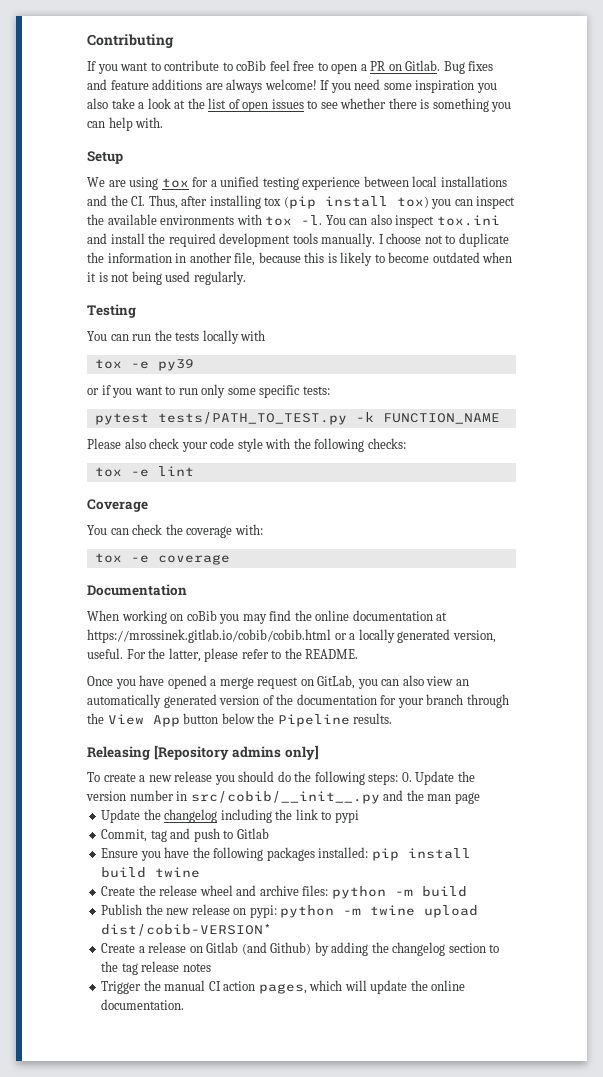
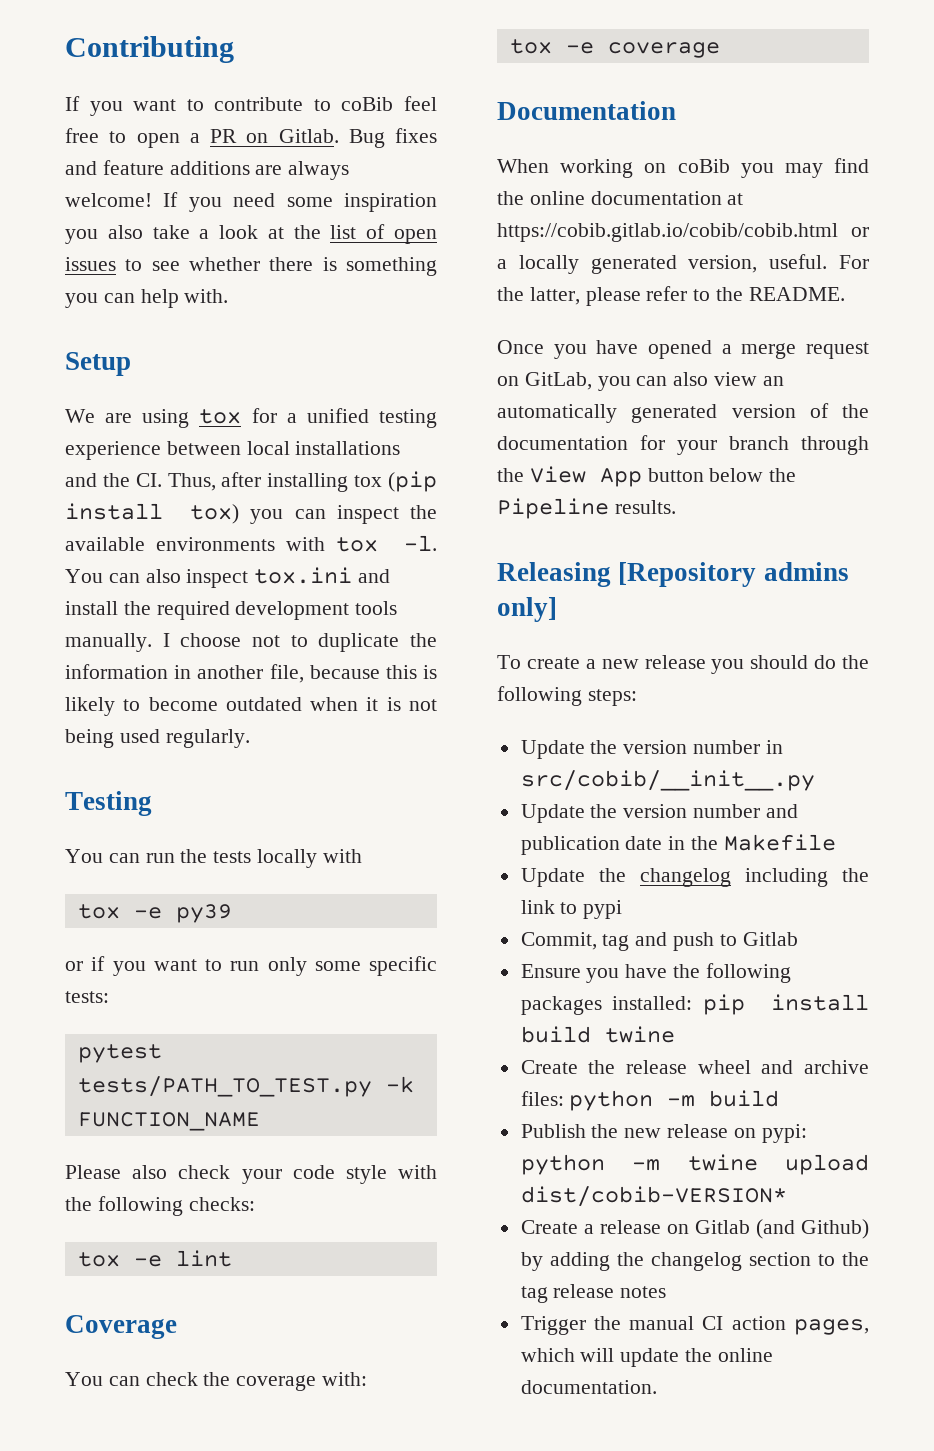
[87,629,331,643] https://mrossinek.gitlab.io/cobib/cobib.html -> [497,223,838,242] https://cobib.gitlab.io/cobib/cobib.html
[401,772,412,782] 0. -> (637, 697) //
[383,790,480,804] and the man page -> [520,804,798,823] [520,834,836,855] // Update the version number and publication date in the Makefile

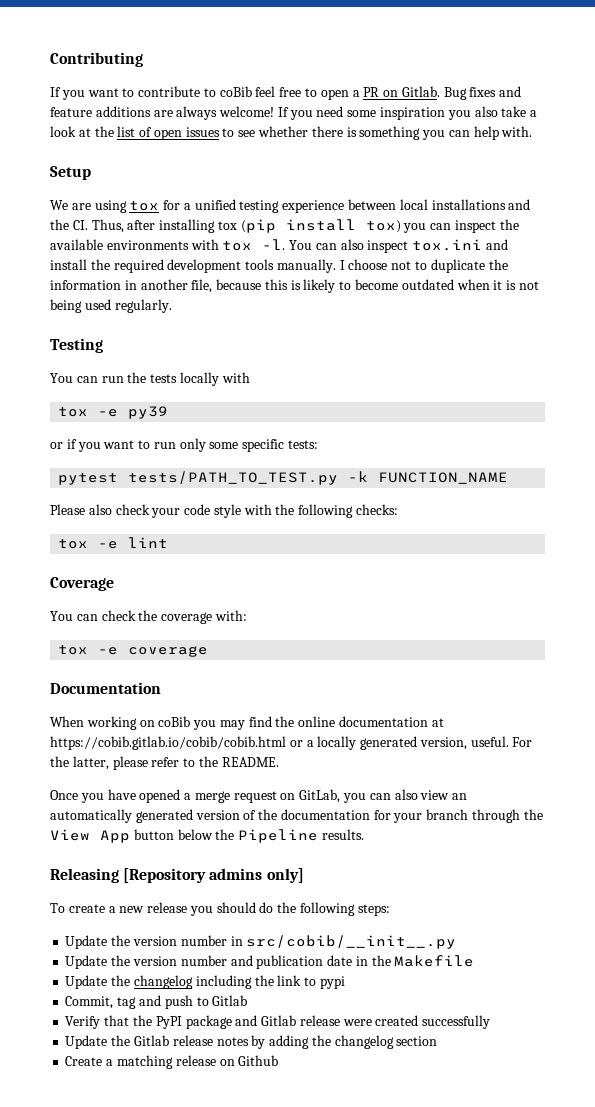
[520,963,791,983] [520,994,869,1015] [520,1026,675,1043] [520,1060,869,1074] [520,1090,780,1111] [520,1124,807,1143] [520,1154,869,1175] [520,1186,787,1207] [520,1219,869,1239] Ensure you have the following packages installed: pip install build twine // Create the release wheel and archive files: python -m build // Publish the new release on pypi: python -m twine upload dist/cobib-VERSION* // Create a release on Gitlab (and Github) -> [65,1015,491,1029] [65,1035,249,1049] Verify that the PyPI package and Gitlab release were created successfully // Update the Gitlab release notes
[817,1252,869,1266] [520,1284,667,1303] [520,1316,869,1335] [520,1348,773,1367] [520,1380,657,1394] to the tag release notes // Trigger the manual CI action pages, which will update the online documentation. -> [65,1055,279,1069] // Create a matching release on Github

